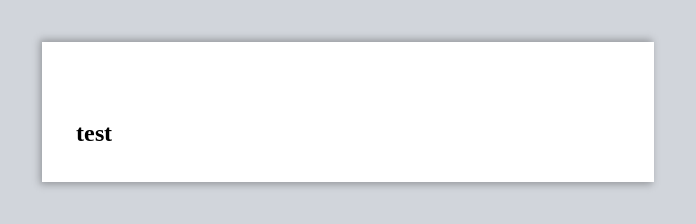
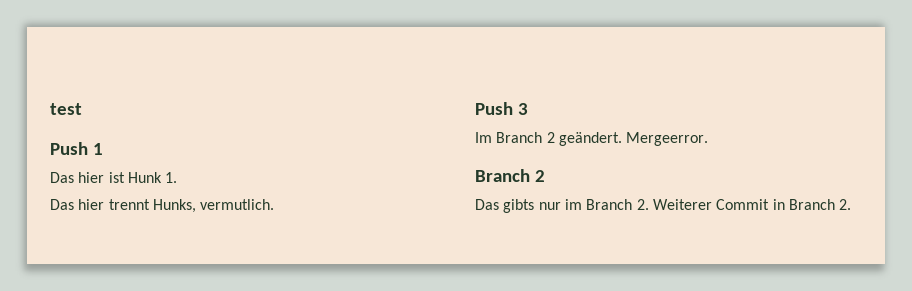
(112, 134) none -> [50,142,103,155] [50,172,178,183] [50,199,275,213] [475,102,528,115] [475,132,709,146] [475,169,545,182] [475,199,852,213] // Push 1 // Das hier ist Hunk 1. // Das hier trennt Hunks, vermutlich. // Push 3 // Im Branch 2 geändert. Mergeerror. // Branch 2 // Das gibts nur im Branch 2. Weiterer Commit in Branch 2.

